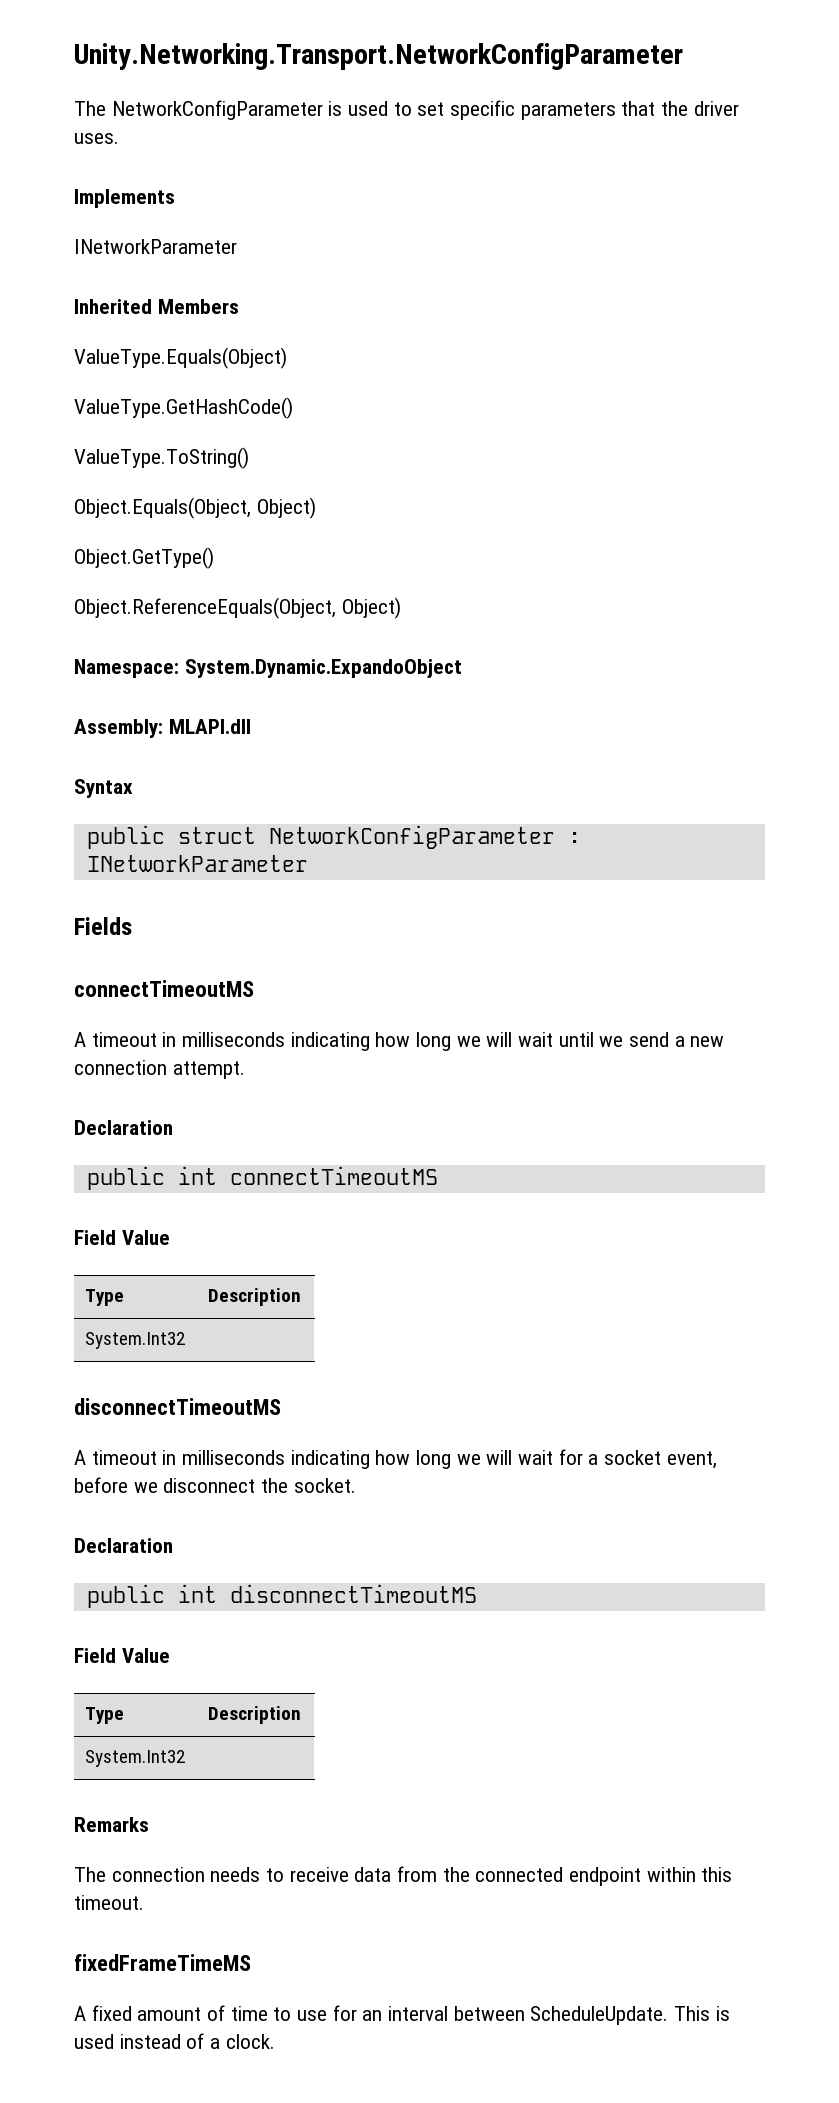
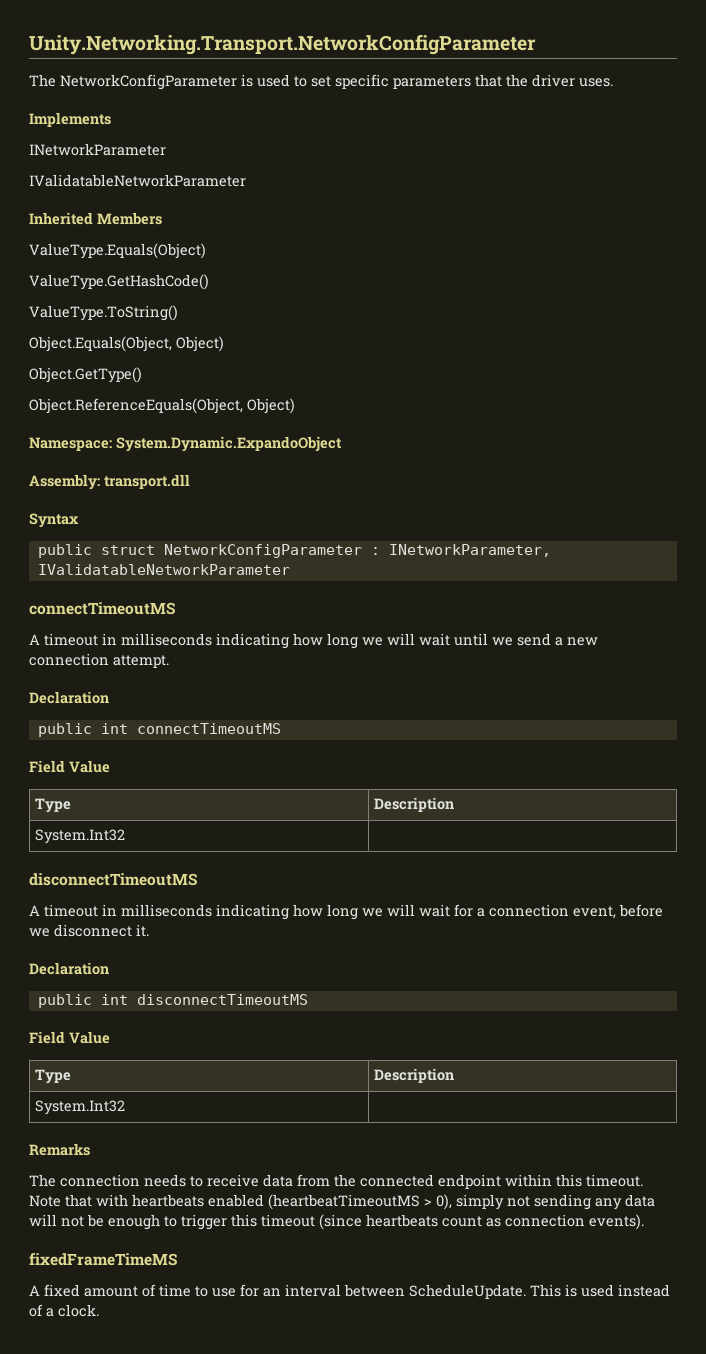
(237, 246) none -> [29,174,246,187] // IValidatableNetworkParameter
[168,719,251,734] MLAPI.dll -> [104,474,190,489] transport.dll
[86,855,308,872] [74,917,132,935] INetworkParameter // Fields -> [388,544,551,557] [37,564,290,575] INetworkParameter, IValidatableNetworkParameter
[604,1450,662,1465] socket -> [489,904,569,917] connection
[261,1478,356,1493] the socket. -> [136,924,149,937] it.
(144, 1902) none -> [29,1194,655,1210] [29,1214,644,1230] Note that with heartbeats enabled (heartbeatTimeoutMS > 0), simply not sending any data will not be enough to trigger this timeout (since heartbeats count as connection events).

